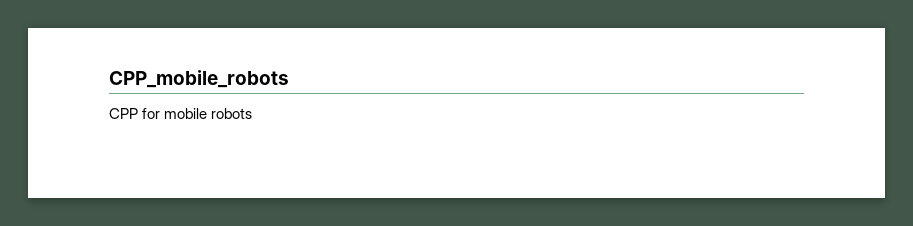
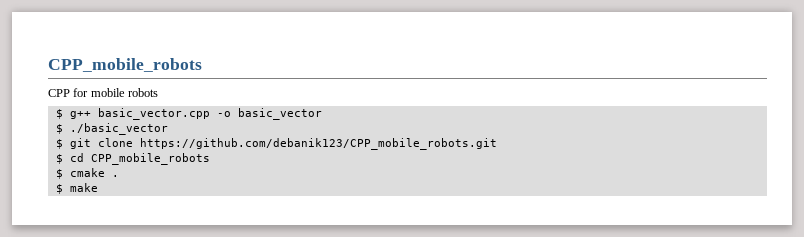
(253, 113) none -> [55,108,322,120] [55,123,168,135] [55,138,497,150] [55,153,210,165] [55,168,119,179] [55,183,98,194] // $ g++ basic_vector.cpp -o basic_vector // $ ./basic_vector // $ git clone https://github.com/debanik123/CPP_mobile_robots.git // $ cd CPP_mobile_robots // $ cmake . // $ make

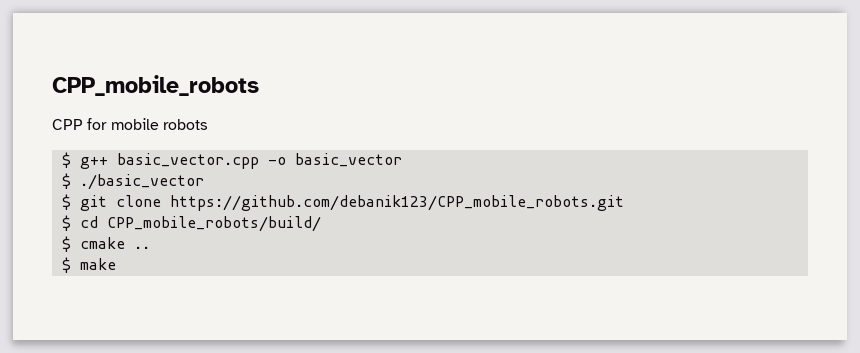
[90,153,210,165] CPP_mobile_robots -> [106,216,321,232] CPP_mobile_robots/build/
[111,175,119,177] . -> [133,246,150,249] ..

